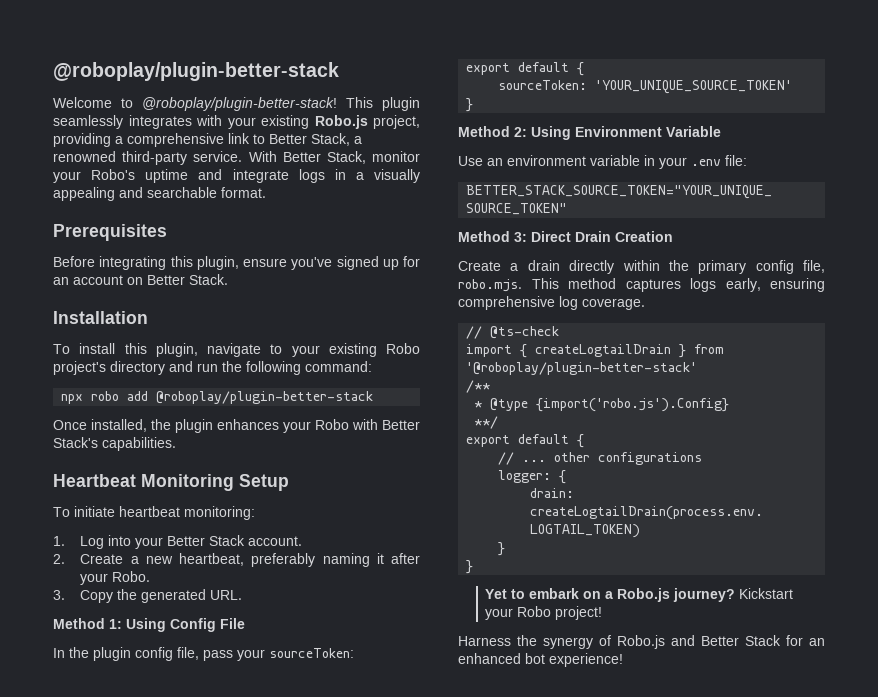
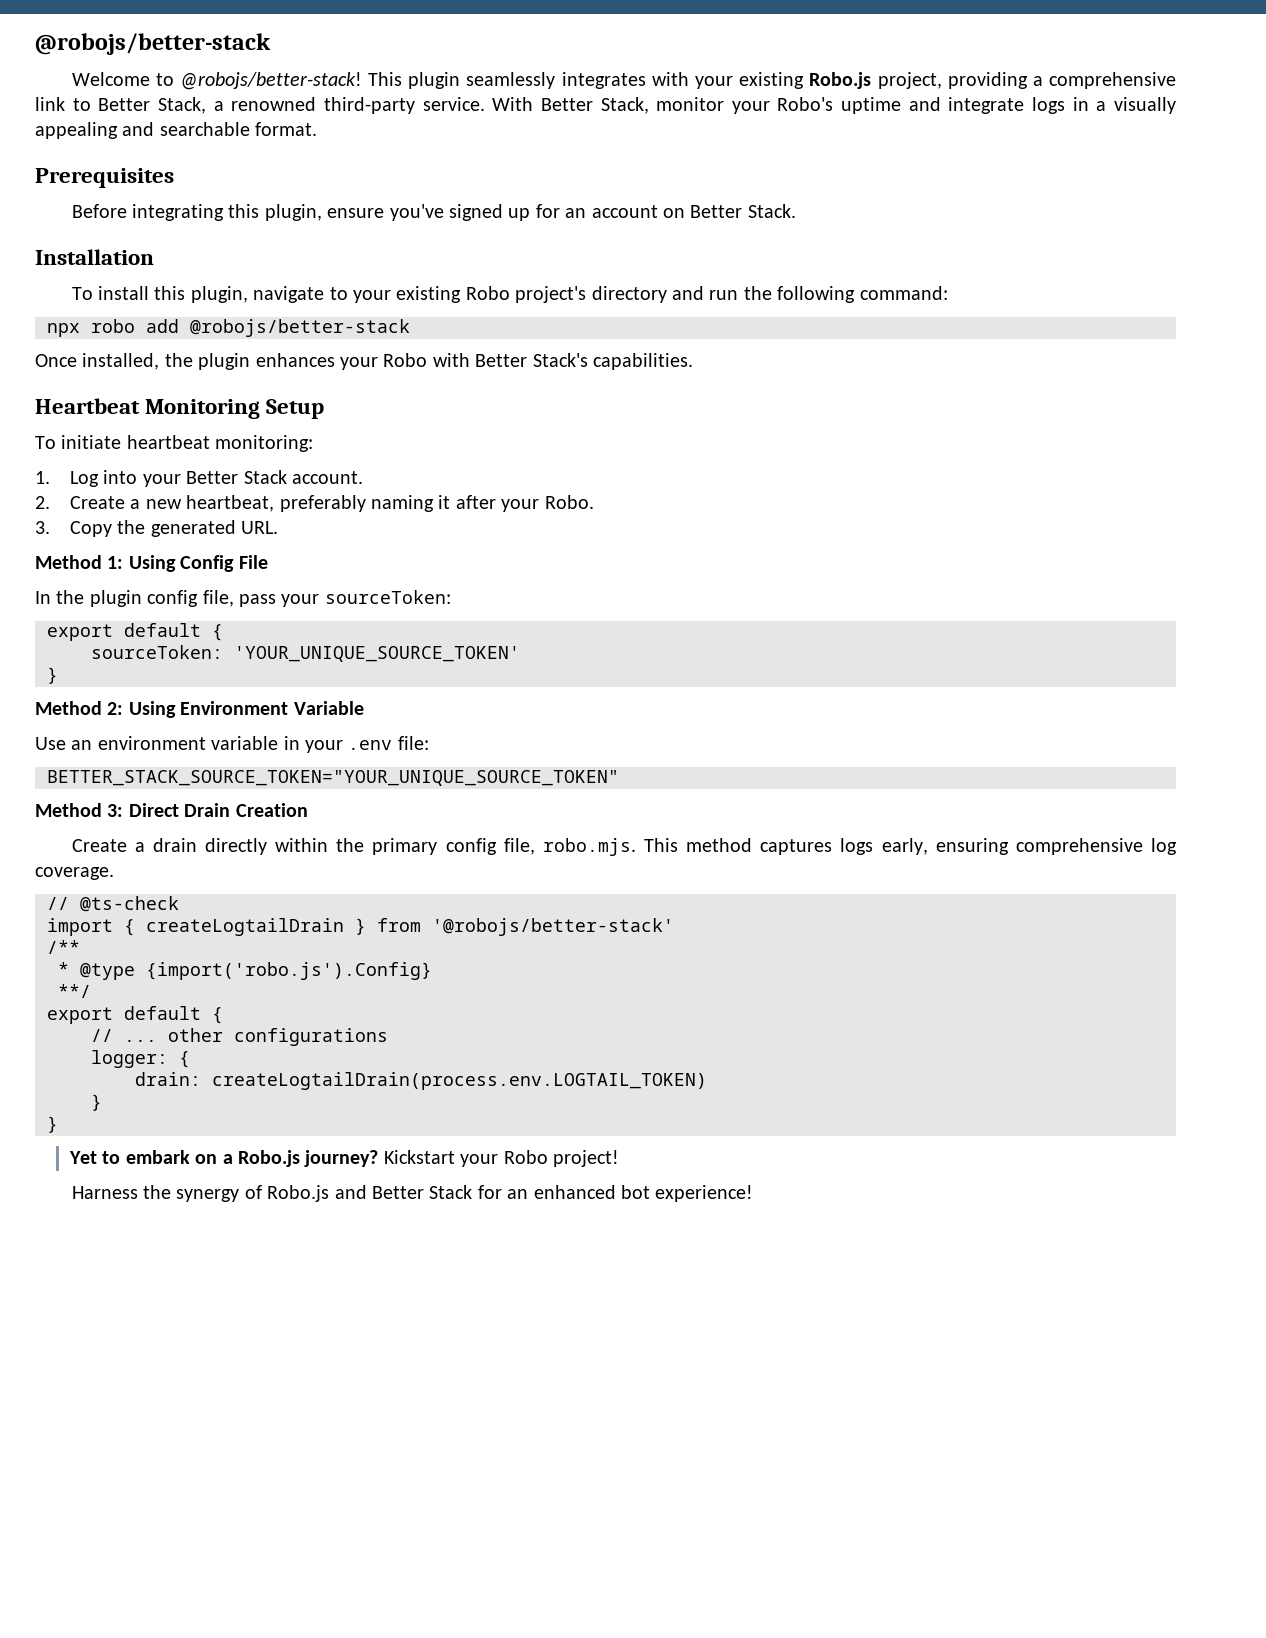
[53,62,339,81] @roboplay/plugin-better-stack -> [35,33,271,55] @robojs/better-stack
[142,97,337,111] @roboplay/plugin-better-stack! -> [179,72,362,90] @robojs/better-stack!
[156,391,374,404] @roboplay/plugin-better-stack -> [190,319,410,337] @robojs/better-stack
[466,362,698,375] '@roboplay/plugin-better-stack' -> [432,918,674,936] '@robojs/better-stack'

